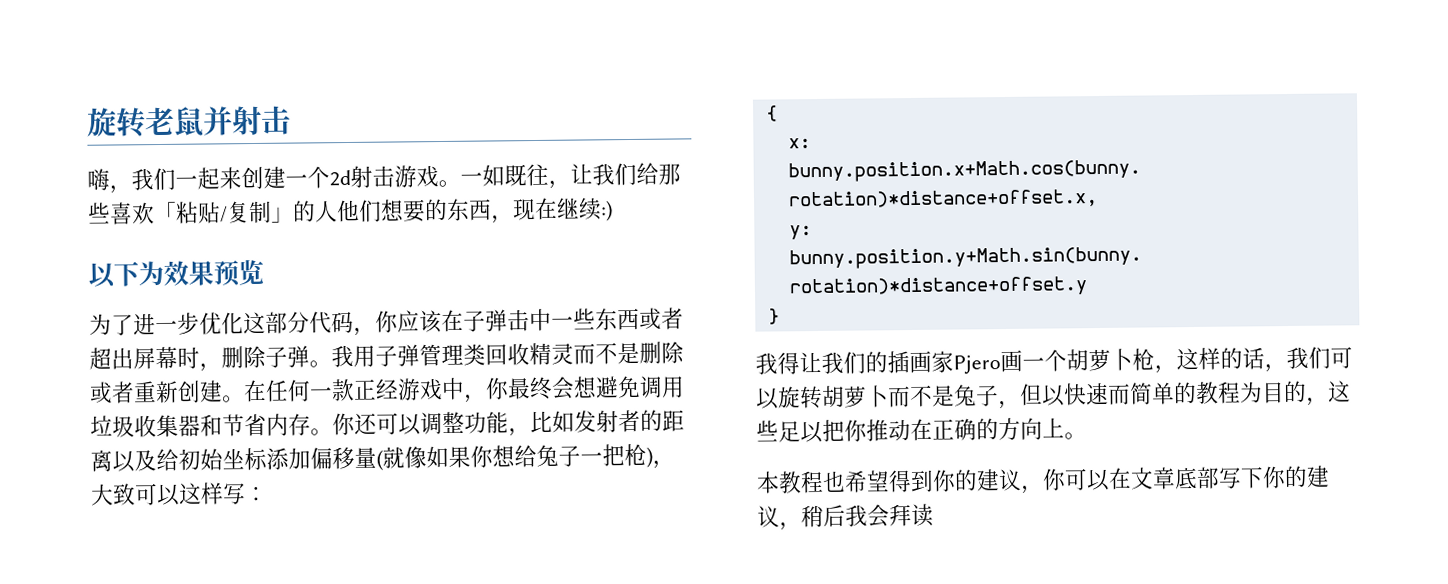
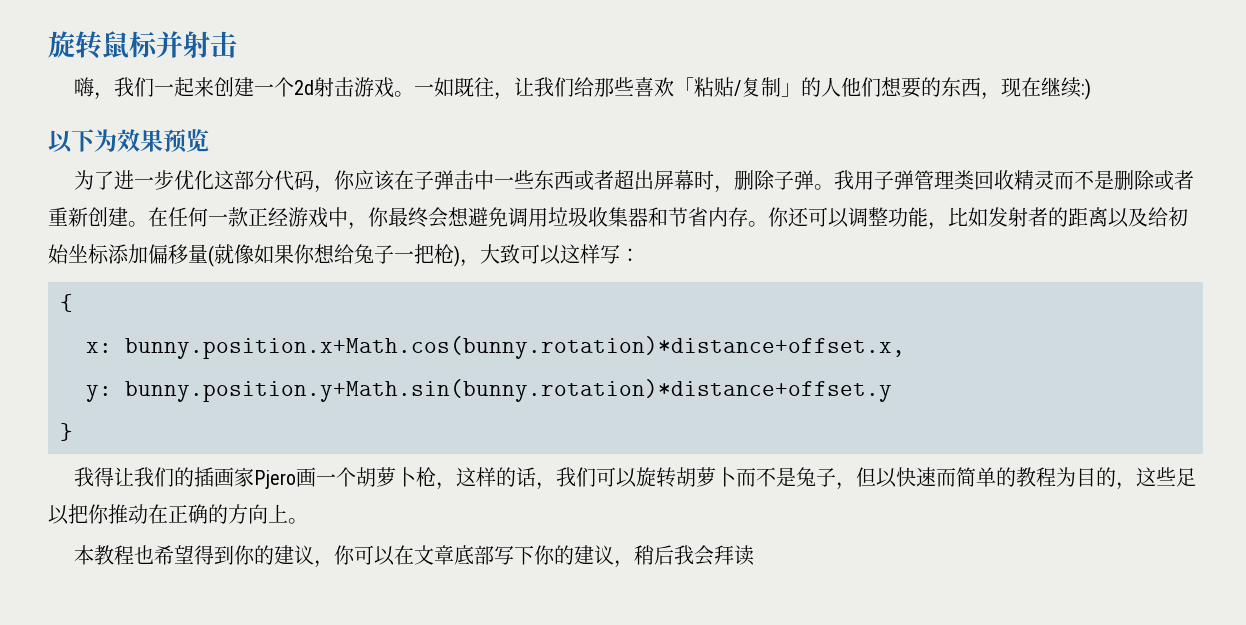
[87,106,204,138] 旋转老鼠 -> [48,31,158,59] 旋转鼠标

